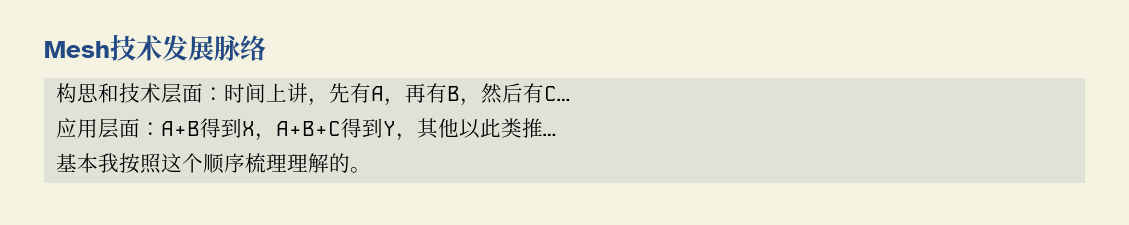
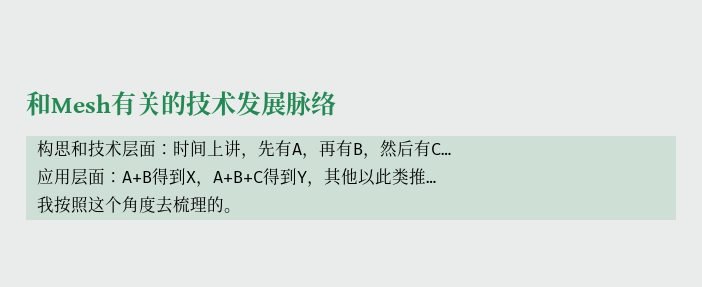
[44,41,110,58] Mesh -> [26,91,186,116] 和Mesh有关的
[56,153,98,173] 基本 -> (437, 181) none
[203,153,329,174] 顺序梳理理解 -> [122,196,208,214] 角度去梳理

